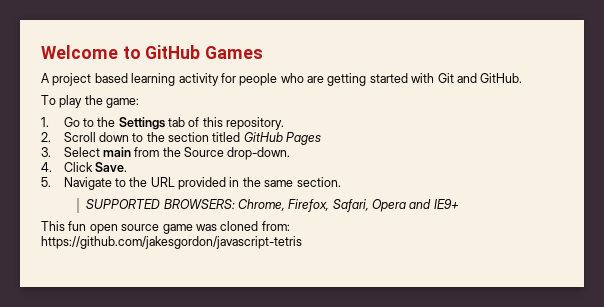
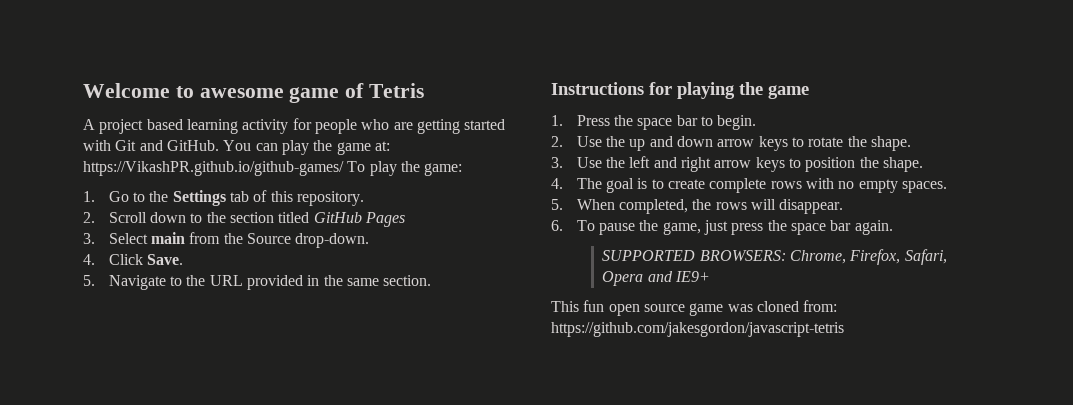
[145,45,264,59] GitHub Games -> [199,83,425,103] awesome game of Tetris
(523, 78) // -> [223,140,390,155] [83,161,344,176] You can play the game at: https://VikashPR.github.io/github-games/
(341, 182) none -> [551,82,809,99] [551,115,757,130] [551,136,911,151] [551,156,923,172] [551,178,947,193] [551,199,844,214] [551,220,893,235] // Instructions for playing the game // 1. Press the space bar to begin. // 2. Use the up and down arrow keys to rotate the shape. // 3. Use the left and right arrow keys to position the shape. // 4. The goal is to create complete rows with no empty spaces. // 5. When completed, the rows will disappear. // 6. To pause the game, just press the space bar again.

